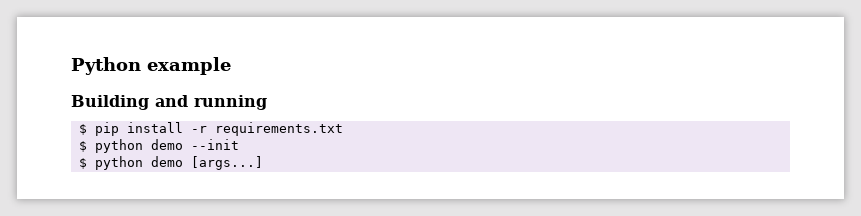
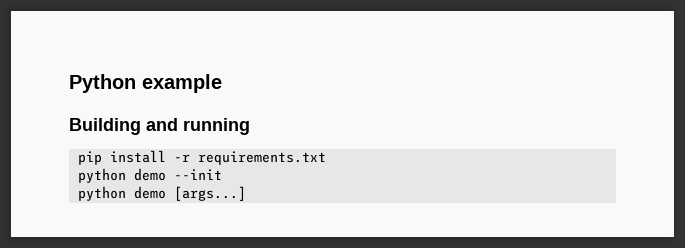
[78,124,87,135] $ -> (250, 126) none
[78,141,87,152] $ -> (326, 158) none
[78,158,87,169] $ -> (222, 174) none

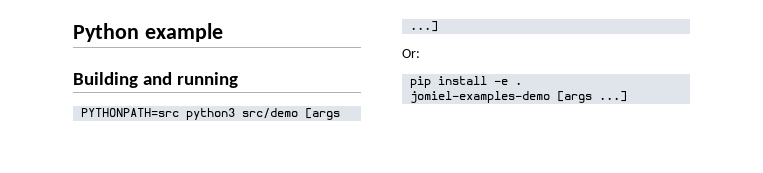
[77,150,326,165] [77,168,222,183] [77,186,246,201] pip install -r requirements.txt // python demo --init // python demo [args...] -> [81,108,341,120] [410,21,439,32] [402,49,420,58] [410,76,523,88] [410,91,628,103] PYTHONPATH=src python3 src/demo [args ...] // Or: // pip install -e . // jomiel-examples-demo [args ...]

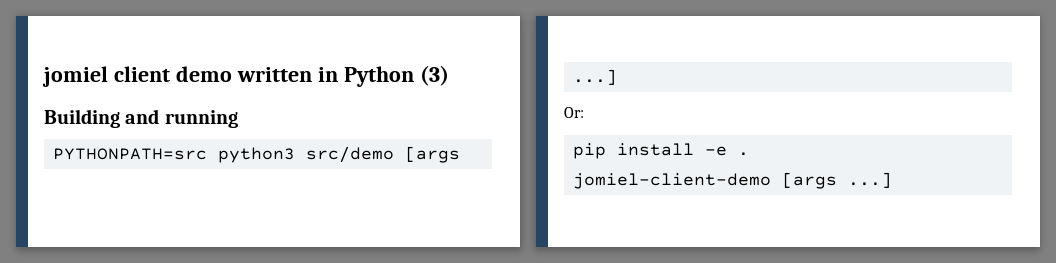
[73,23,223,42] Python example -> [42,65,449,87] jomiel client demo written in Python (3)
[410,91,551,103] jomiel-examples-demo -> [573,173,772,189] jomiel-client-demo

